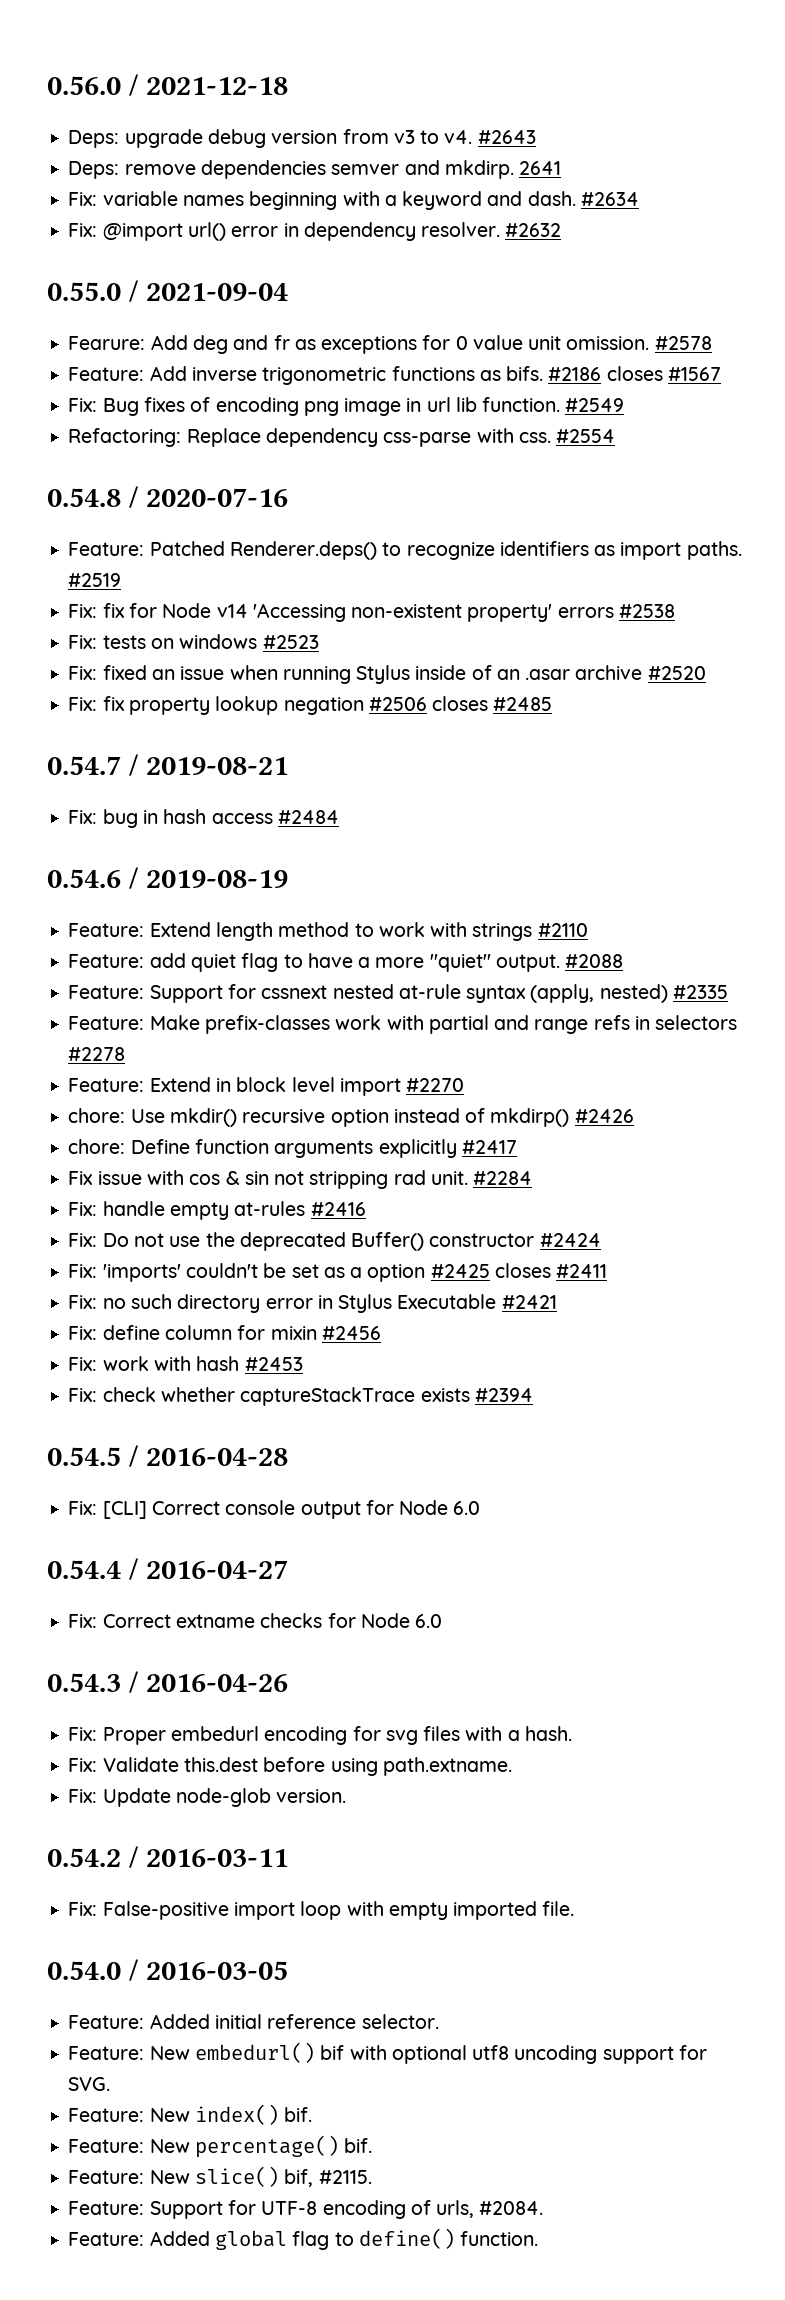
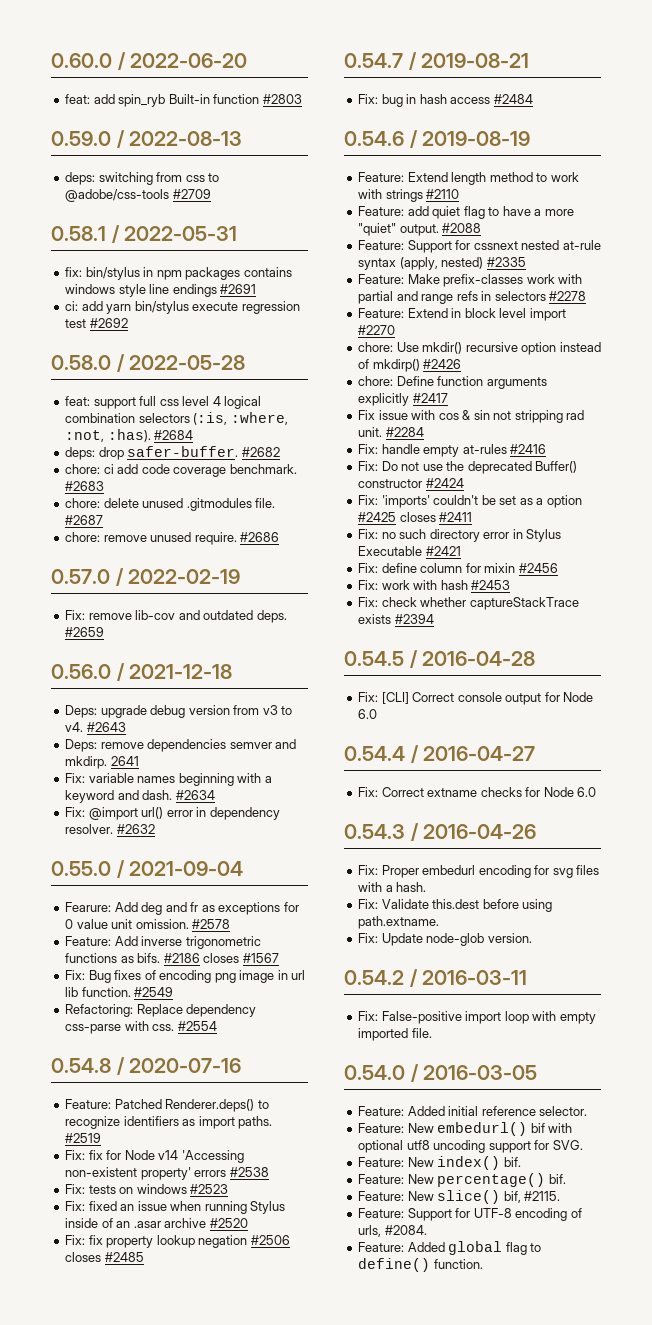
(47, 85) none -> [51,52,248,70] [65,94,302,107] [51,130,243,148] [65,172,220,185] [65,189,211,202] [51,225,238,243] [65,267,292,280] [65,284,257,297] [65,301,300,314] [65,318,128,328] [51,354,246,372] [65,396,262,409] [65,412,288,425] [65,429,194,442] [65,446,280,460] [65,464,297,477] [65,481,105,491] [65,498,276,511] [65,515,104,525] [65,532,280,545] [51,568,241,586] [65,610,287,623] [65,627,105,637] 0.60.0 / 2022-06-20 // feat: add spin_ryb Built-in function #2803 // 0.59.0 / 2022-08-13 // deps: switching from css to @adobe/css-tools #2709 // 0.58.1 / 2022-05-31 // fix: bin/stylus in npm packages contains windows style line endings #2691 // ci: add yarn bin/stylus execute regression test #2692 // 0.58.0 / 2022-05-28 // feat: support full css level 4 logical combination selectors (:is, :where, :not, :has). #2684 // deps: drop safer-buffer. #2682 // chore: ci add code coverage benchmark. #2683 // chore: delete unused .gitmodules file. #2687 // chore: remove unused require. #2686 // 0.57.0 / 2022-02-19 // Fix: remove lib-cov and outdated deps. #2659 //

